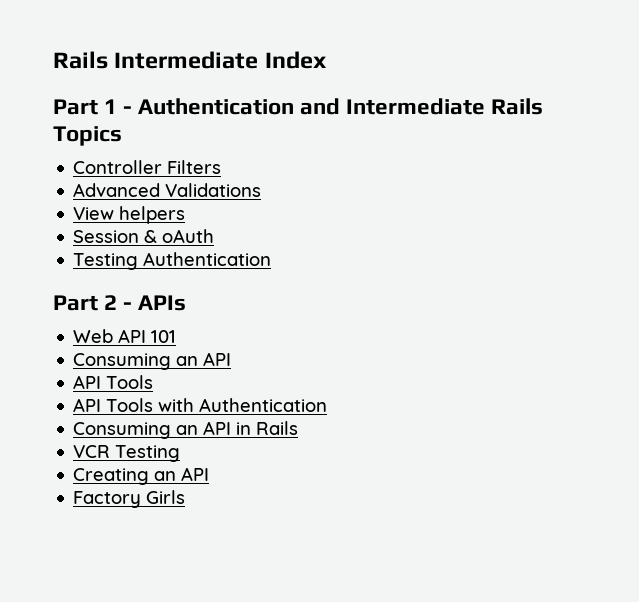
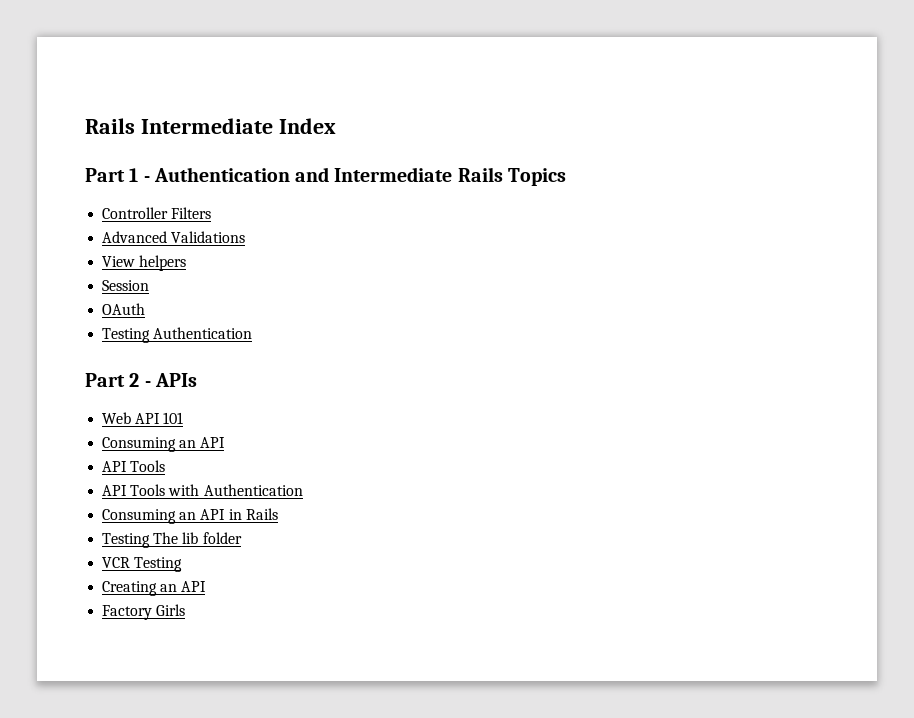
[144,229,215,243] & oAuth -> [102,303,146,315] // OAuth
(299, 428) none -> [102,532,242,548] // Testing The lib folder

